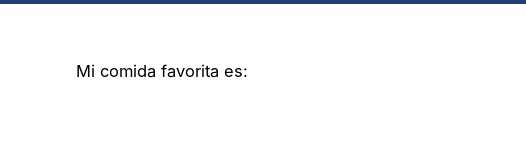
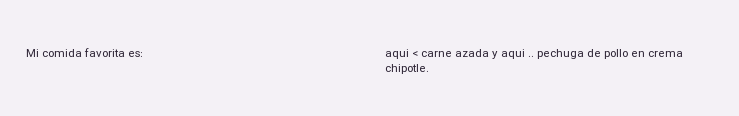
(248, 72) none -> [385,49,684,59] [385,64,429,74] // aqui < carne azada y aqui .. pechuga de pollo en crema chipotle.

